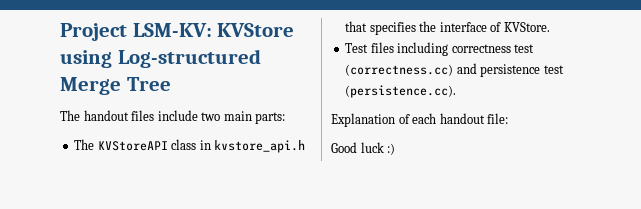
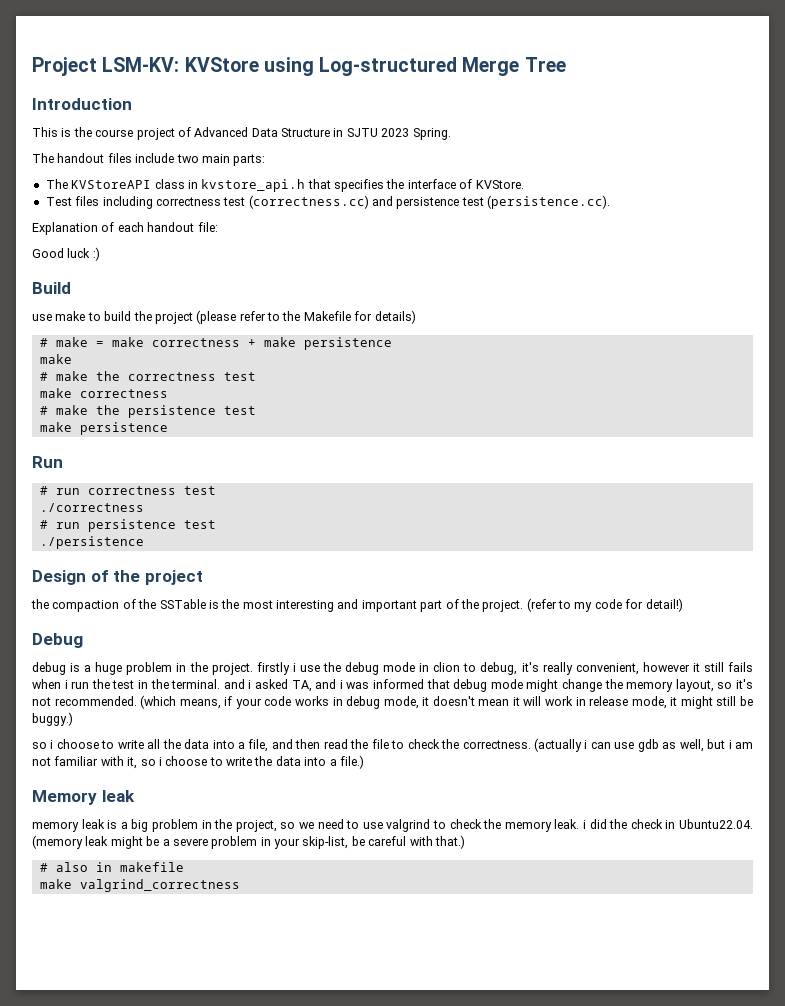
(171, 84) none -> [32,98,132,110] [32,127,451,140] // Introduction // This is the course project of Advanced Data Structure in SJTU 2023 Spring.
(396, 149) none -> [32,282,71,294] [32,310,416,324] [39,337,392,350] [39,354,72,364] [39,371,256,381] [39,388,168,398] [39,405,256,418] [39,422,168,435] [32,456,63,468] [39,486,216,495] [39,503,144,512] [39,519,216,532] [39,536,144,549] [32,570,203,585] [31,598,683,612] [32,633,83,648] [32,662,753,675] [32,679,754,692] [32,695,754,709] [32,712,73,726] [32,738,753,752] [32,755,364,769] [32,790,135,805] [32,819,754,832] [32,835,465,849] [39,862,184,872] [39,879,240,892] // Build // use make to build the project (please refer to the Makefile for details) // # make = make correctness + make persistence // make // # make the correctness test // make correctness // # make the persistence test // make persistence // Run // # run correctness test // ./correctness // # run persistence test // ./persistence // Design of the project // the compaction of the SSTable is the most interesting and important part of the project. (refer to my code for detail!) // Debug // debug is a huge problem in the project. firstly i use the debug mode in clion to debug, it's really convenient, however it still fails when i run the test in the terminal. and i asked TA, and i was informed that debug mode might change the memory layout, so it's not recommended. (which means, if your code works in debug mode, it doesn't mean it will work in release mode, it might still be buggy.) // so i choose to write all the data into a file, and then read the file to check the correctness. (actually i can use gdb as well, but i am not familiar with it, so i choose to write the data into a file.) // Memory leak // memory leak is a big problem in the project, so we need to use valgrind to check the memory leak. i did the check in Ubuntu22.04. (memory leak might be a severe problem in your skip-list, be careful with that.) // # also in makefile // make valgrind_correctness

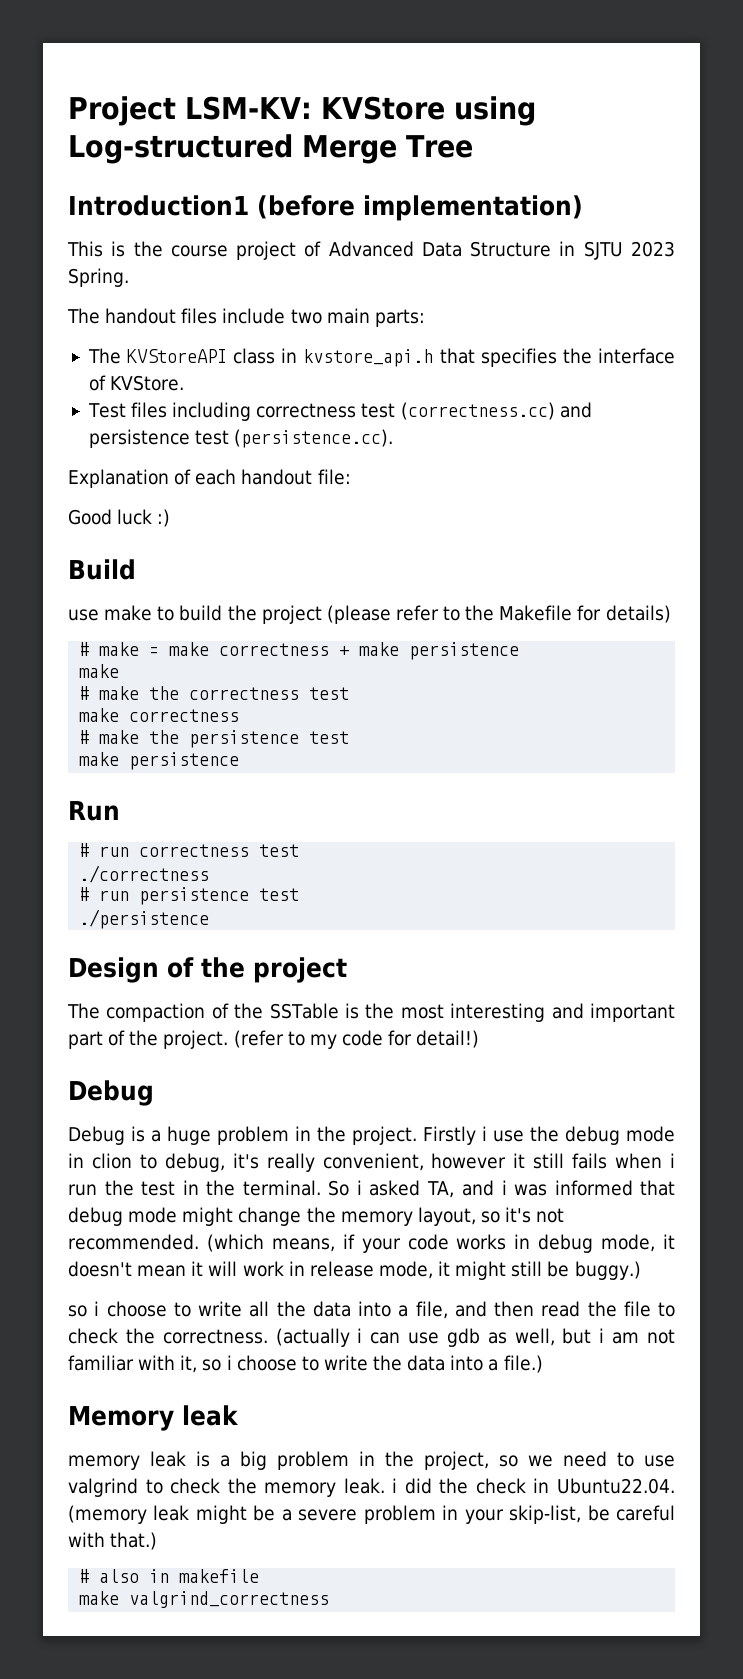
[32,98,132,110] Introduction -> [68,195,583,221] Introduction1 (before implementation)
[31,599,49,609] the -> [67,1003,100,1019] The
[32,662,66,675] debug -> [68,1126,125,1145] Debug
[256,662,290,675] firstly -> [423,1126,477,1145] Firstly
[223,679,245,689] and -> [328,1180,350,1196] So

